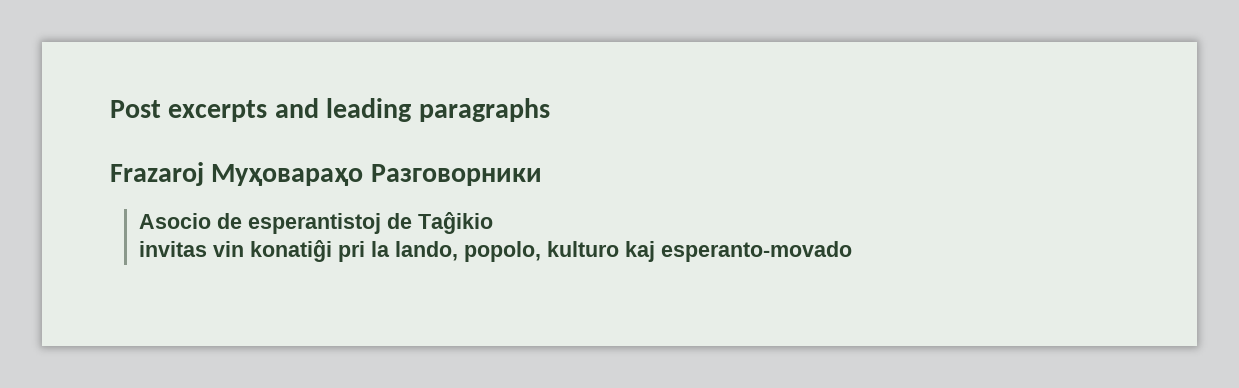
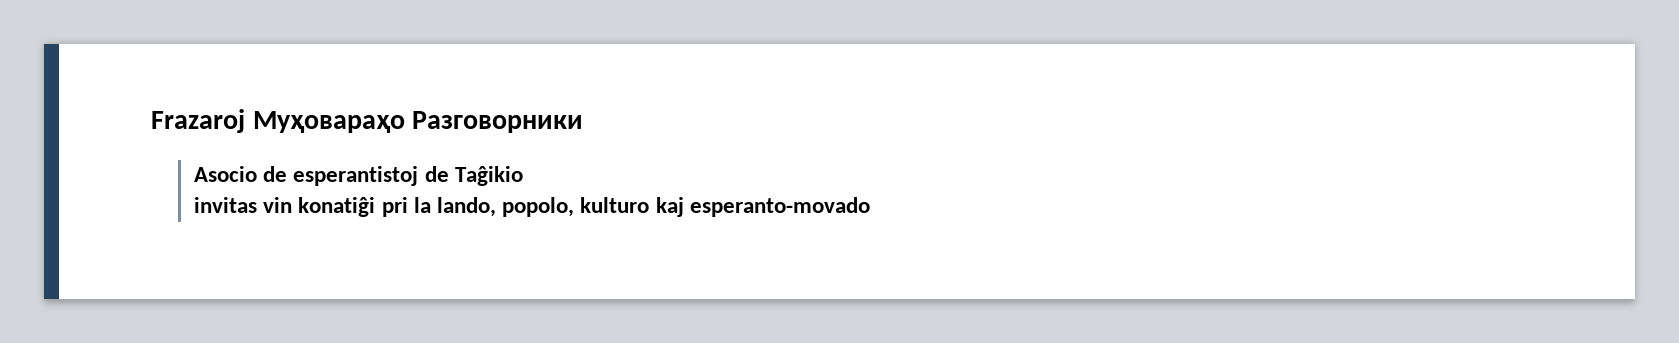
[110,98,550,122] Post excerpts and leading paragraphs // -> (151, 121) none

